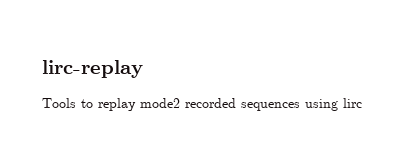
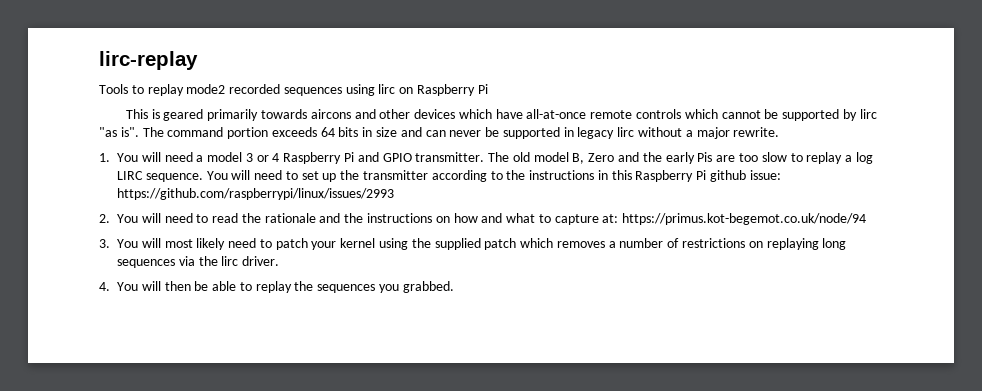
(362, 103) none -> [399,84,488,96] [125,109,877,121] [99,127,780,139] [99,152,873,164] [117,170,781,182] [117,188,394,200] [99,213,867,225] [99,238,847,250] [117,256,280,268] [99,281,454,293] on Raspberry Pi // This is geared primarily towards aircons and other devices which have all-at-once remote controls which cannot be supported by lirc "as is". The command portion exceeds 64 bits in size and can never be supported in legacy lirc without a major rewrite. // 1. You will need a model 3 or 4 Raspberry Pi and GPIO transmitter. The old model B, Zero and the early Pis are too slow to replay a log LIRC sequence. You will need to set up the transmitter according to the instructions in this Raspberry Pi github issue: https://github.com/raspberrypi/linux/issues/2993 // 2. You will need to read the rationale and the instructions on how and what to capture at: https://primus.kot-begemot.co.uk/node/94 // 3. You will most likely need to patch your kernel using the supplied patch which removes a number of restrictions on replaying long sequences via the lirc driver. // 4. You will then be able to replay the sequences you grabbed.

